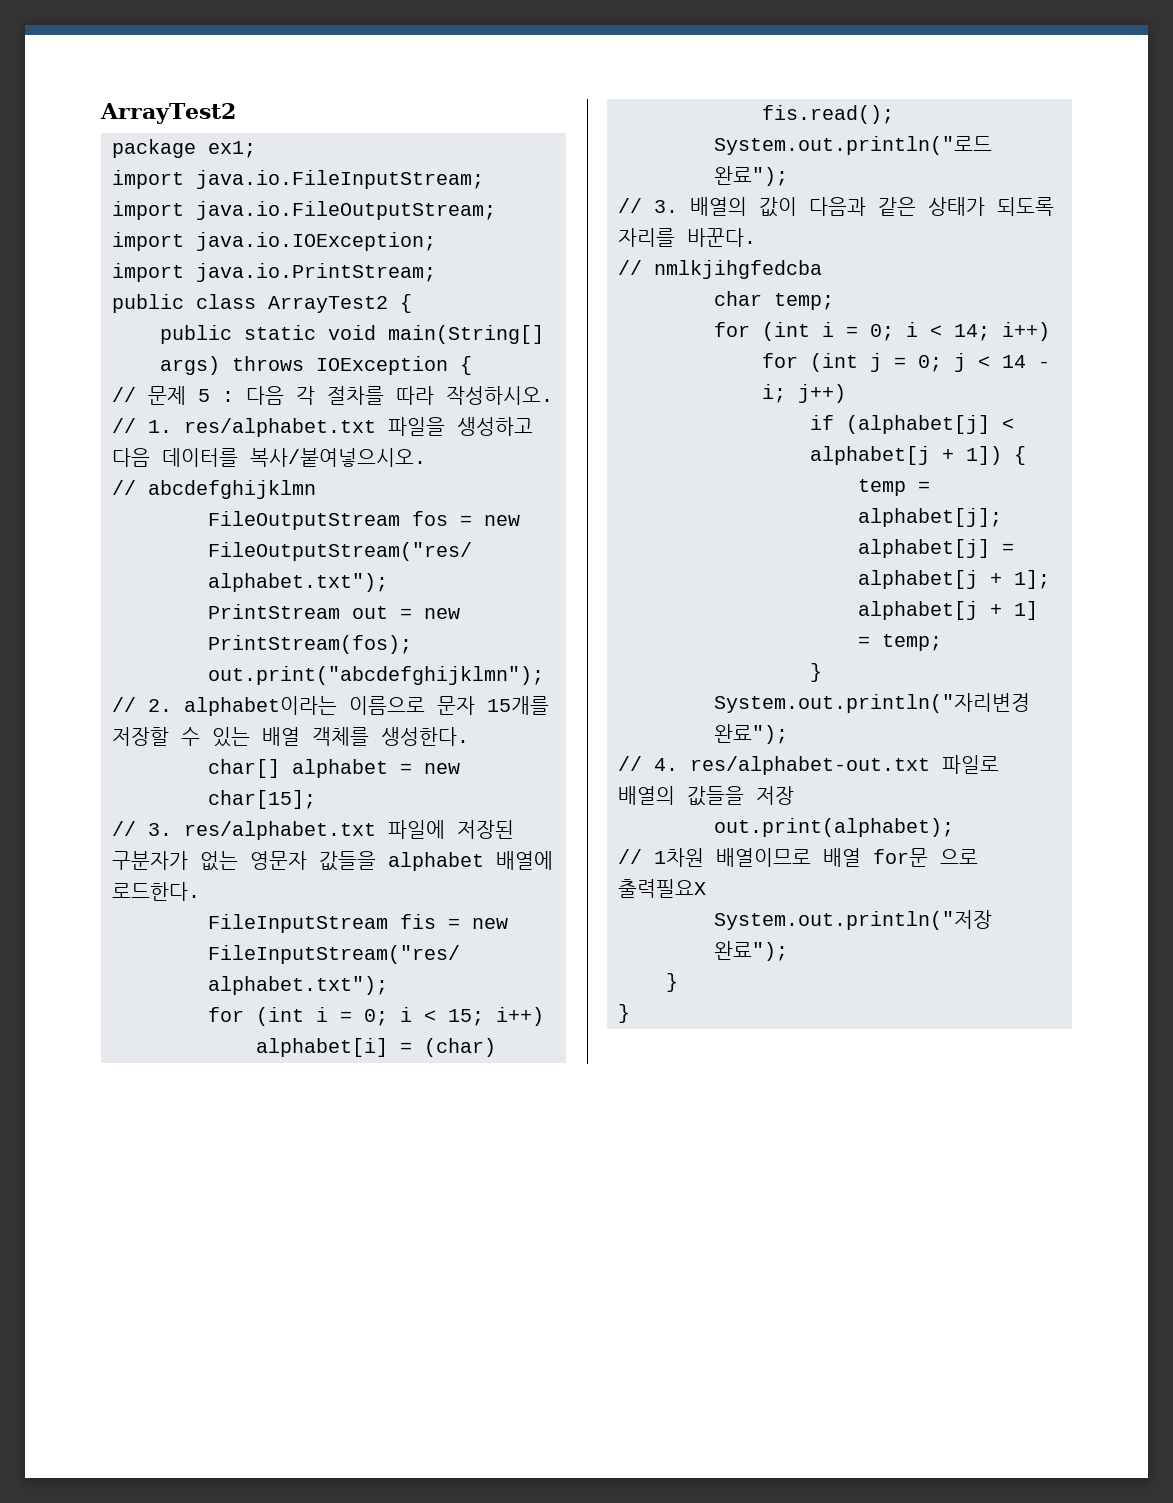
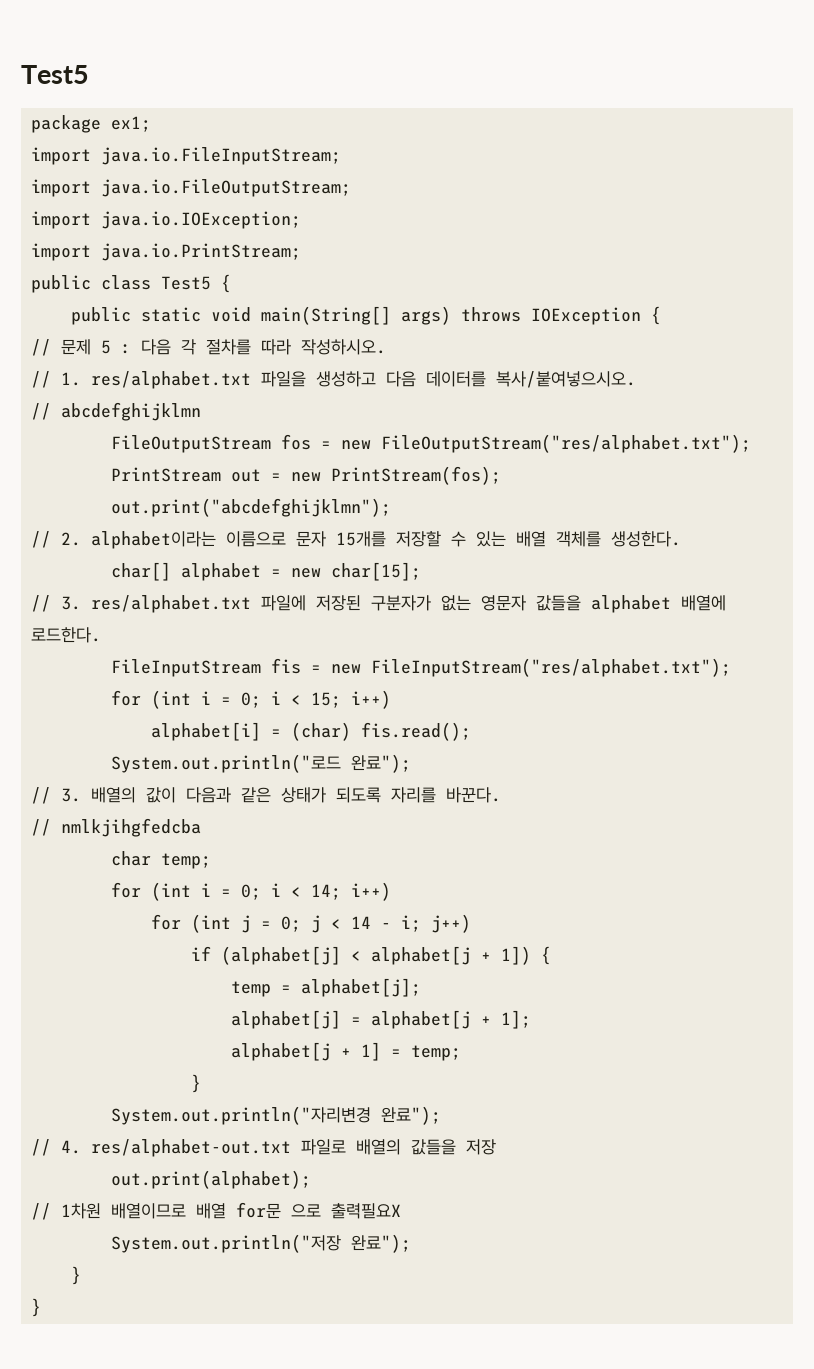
[100,103,236,124] ArrayTest2 -> [21,65,89,84] Test5
[267,296,388,313] ArrayTest2 -> [161,276,212,290] Test5

